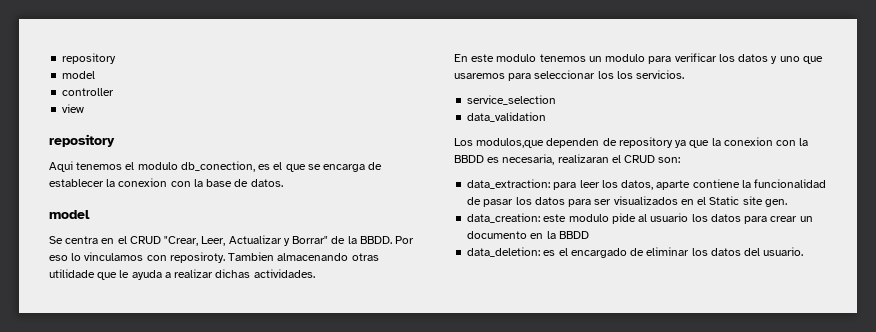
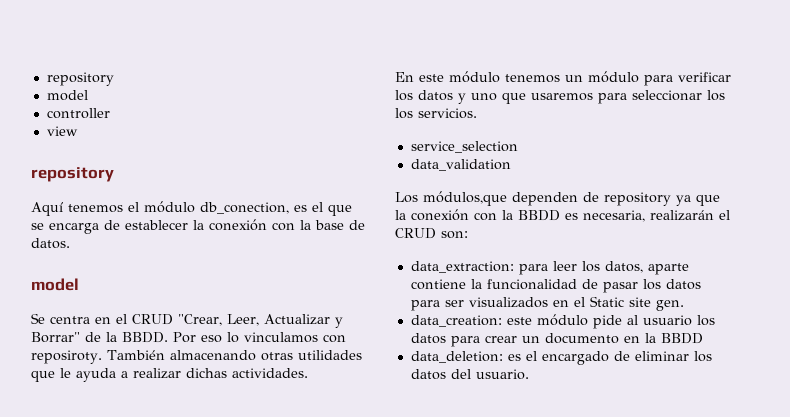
[49,161,73,172] Aqui -> [31,202,64,216] Aquí
[137,162,178,170] modulo -> [144,201,195,213] módulo
[118,178,168,187] conexion -> [209,219,267,231] conexión
[228,252,275,261] Tambien -> [106,350,165,360] También
[49,269,95,278] utilidade -> [297,350,362,360] utilidades
[496,54,537,62] modulo -> [449,71,500,83] módulo
[605,54,646,62] modulo -> [588,71,639,83] módulo
[476,138,545,148] modulos,que -> [423,191,507,206] módulos,que
[723,137,773,146] conexion -> [411,209,469,221] conexión
[557,154,609,163] realizaran -> [650,210,714,221] realizarán
[568,214,609,222] modulo -> [536,314,588,326] módulo

